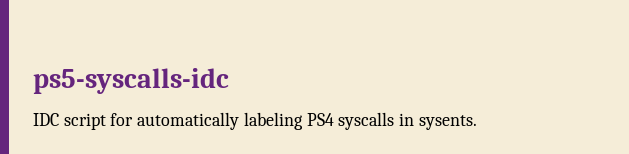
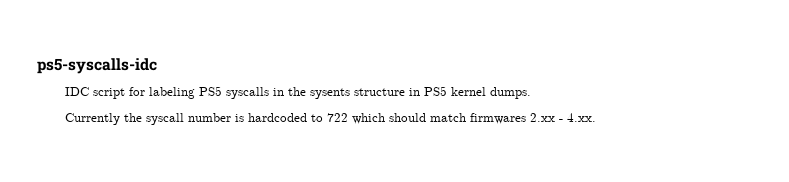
[137,112,477,130] automatically labeling PS4 syscalls in sysents. -> [148,86,531,99] [64,113,596,125] labeling PS5 syscalls in the sysents structure in PS5 kernel dumps. // Currently the syscall number is hardcoded to 722 which should match firmwares 2.xx - 4.xx.

